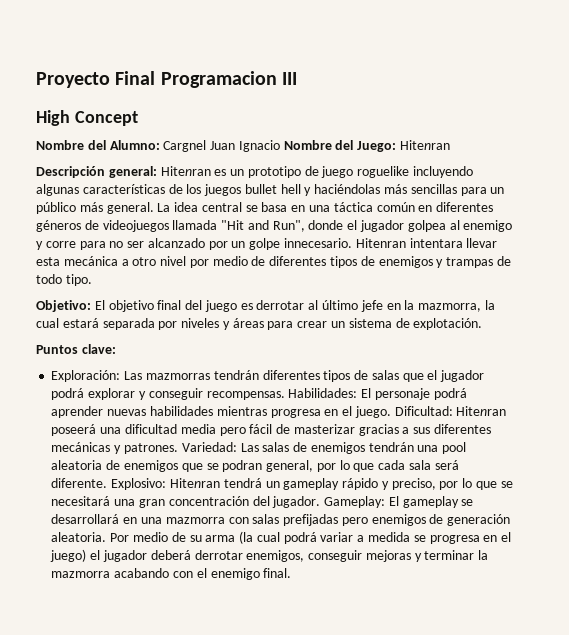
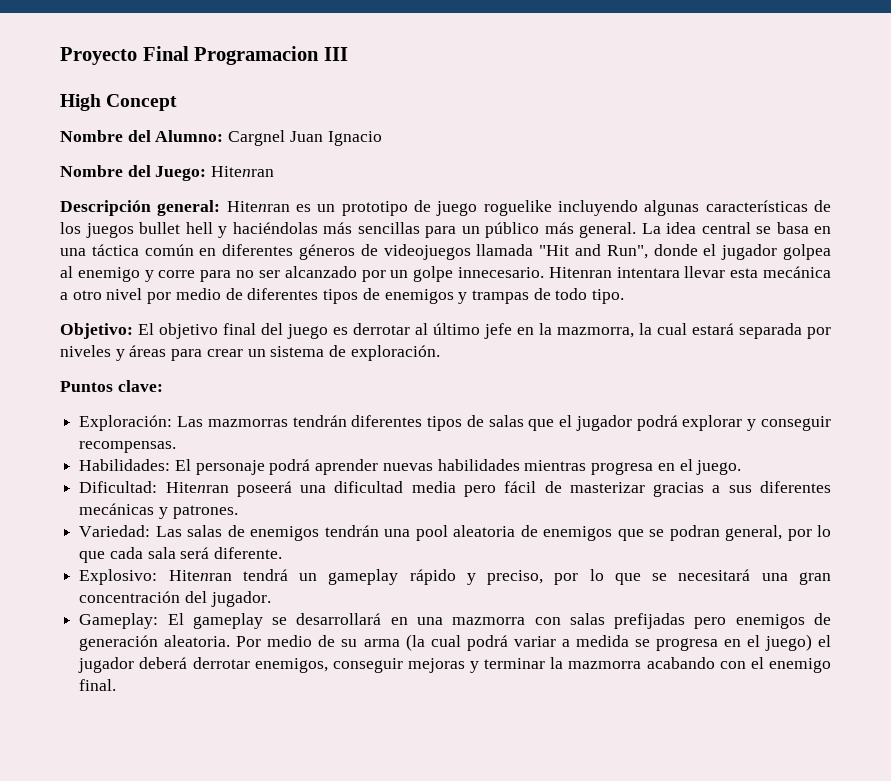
(280, 146) none -> (382, 138) //
[413,318,483,330] explotación. -> [350,345,440,361] exploración.
(285, 395) none -> (177, 447) //
(391, 412) none -> (742, 467) //
(178, 448) none -> (238, 512) //
(108, 483) none -> (283, 553) //
(321, 502) none -> (271, 599) //

